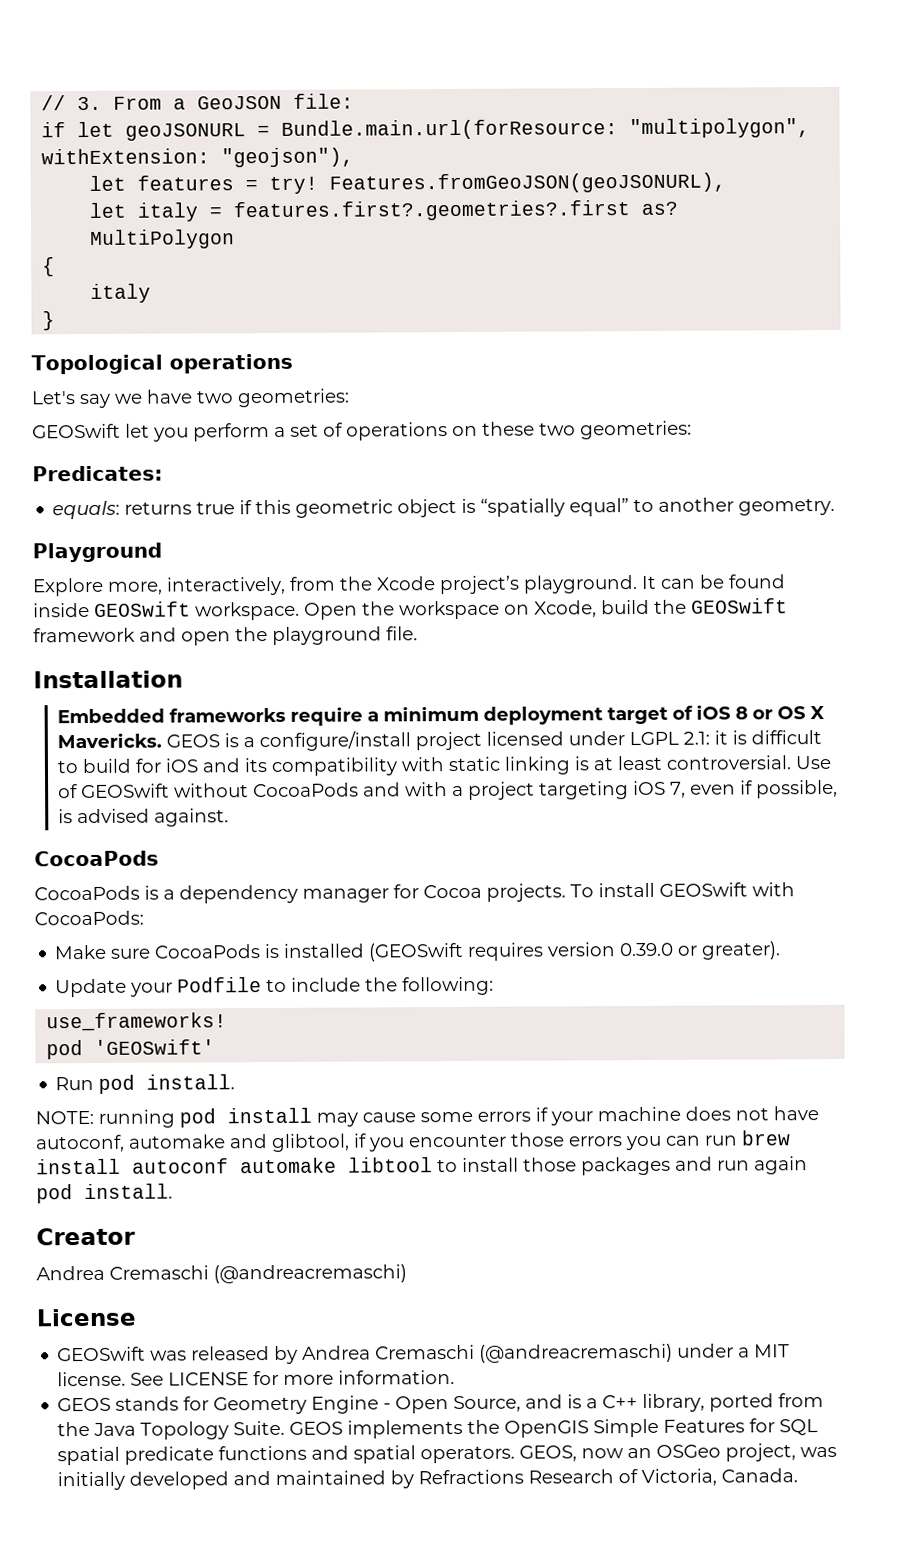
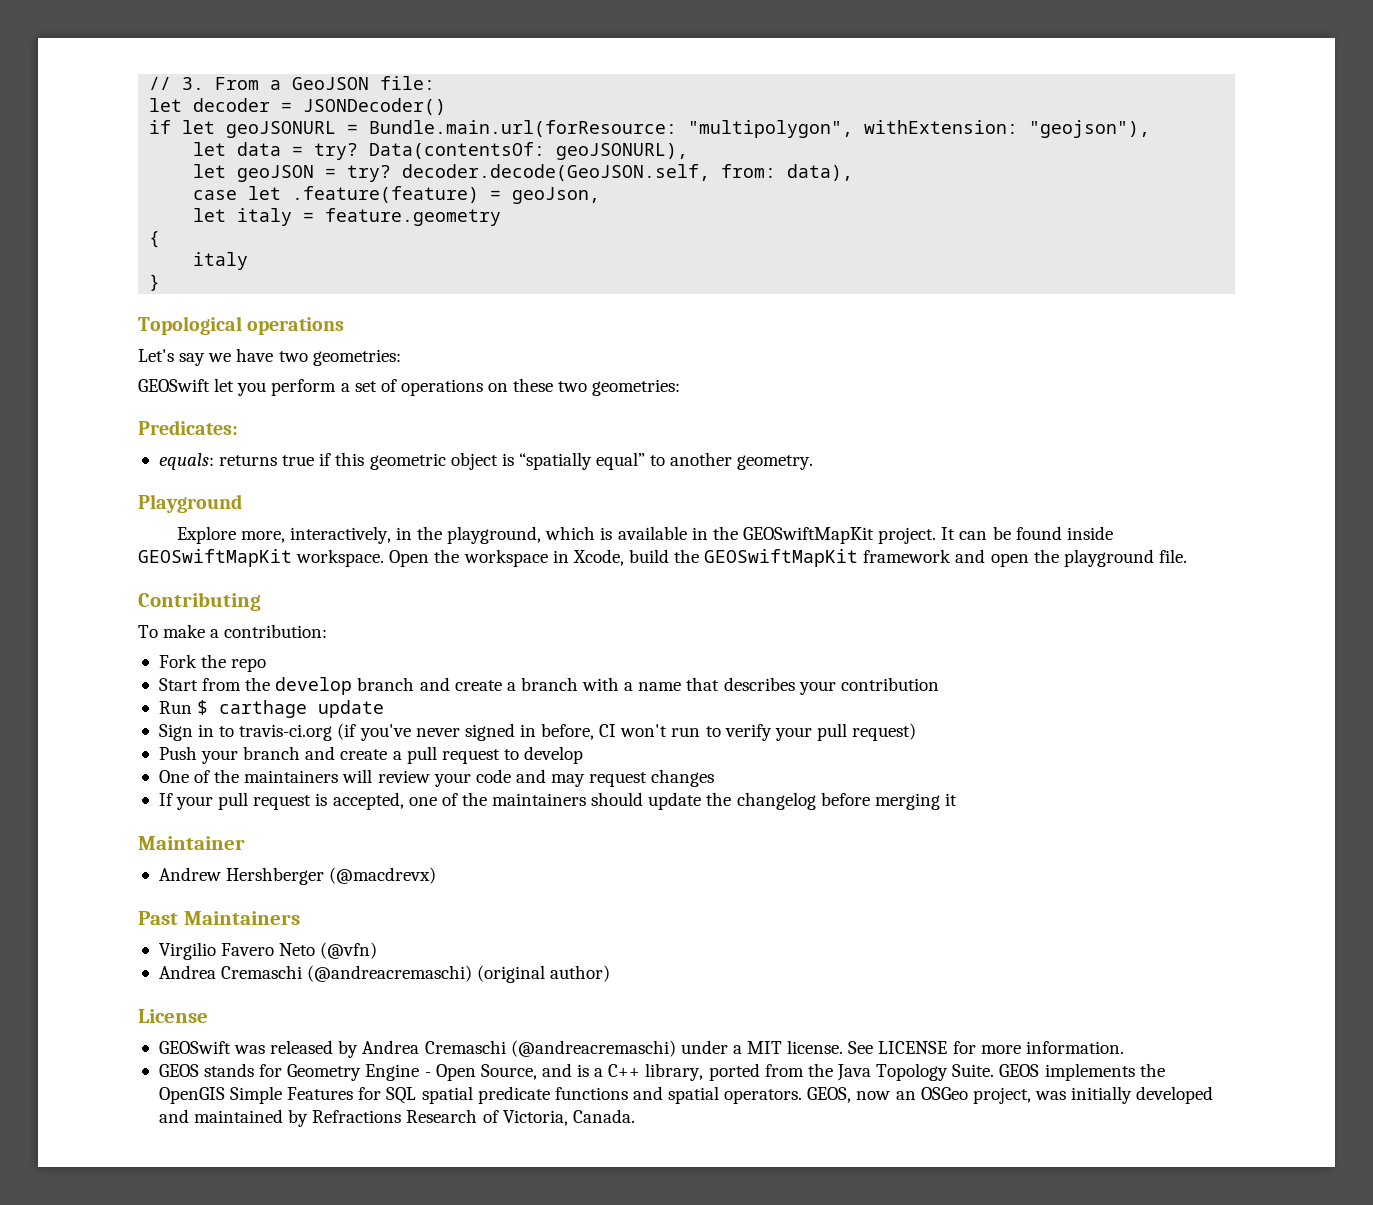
(355, 101) none -> [149,98,447,115] // let decoder = JSONDecoder()
[137,172,727,195] features = try! Features.fromGeoJSON(geoJSONURL), -> [237,142,689,160] [193,164,854,182] [193,186,601,204] data = try? Data(contentsOf: geoJSONURL), // let geoJSON = try? decoder.decode(GeoJSON.self, from: data), // case let .feature(feature) = geoJson,
[233,200,679,222] [90,229,236,249] features.first?.geometries?.first as? MultiPolygon -> [325,208,502,226] feature.geometry
[289,575,638,595] from the Xcode project’s playground. -> [395,526,937,544] in the playground, which is available in the GEOSwiftMapKit project.
[94,601,191,617] GEOSwift -> [138,549,292,567] GEOSwiftMapKit
[504,604,530,615] on -> [552,550,569,563] in
[691,598,788,614] GEOSwift -> [704,549,859,567] GEOSwiftMapKit
[33,670,183,689] [57,704,826,726] [57,730,823,752] [57,755,832,776] [58,779,839,800] [58,808,230,827] [34,850,159,867] [34,882,795,904] [34,910,144,926] [54,941,782,962] [55,976,495,998] [46,1012,228,1032] [46,1039,216,1060] [55,1074,236,1094] [35,1106,819,1128] [35,1130,791,1153] [36,1156,808,1176] [36,1183,173,1204] [36,1227,136,1246] [36,1264,407,1284] Installation // Embedded frameworks require a minimum deployment target of iOS 8 or OS X Mavericks. GEOS is a configure/install project licensed under LGPL 2.1: it is difficult to build for iOS and its compatibility with static linking is at least controversial. Use of GEOSwift without CocoaPods and with a project targeting iOS 7, even if possible, is advised against. // CocoaPods // CocoaPods is a dependency manager for Cocoa projects. To install GEOSwift with CocoaPods: // Make sure CocoaPods is installed (GEOSwift requires version 0.39.0 or greater). // Update your Podfile to include the following: // use_frameworks! // pod 'GEOSwift' // Run pod install. // NOTE: running pod install may cause some errors if your machine does not have autoconf, automake and glibtool, if you encounter those errors you can run brew install autoconf automake libtool to install those packages and run again pod install. // Creator // Andrea Cremaschi (@andreacremaschi) -> [138,592,261,611] [138,624,328,638] [158,654,267,672] [158,677,939,695] [158,700,385,718] [158,723,917,741] [158,746,584,764] [158,769,715,787] [158,792,957,810] [138,836,245,850] [158,867,437,885] [138,911,300,925] [158,942,378,960] [158,965,611,983] Contributing // To make a contribution: // Fork the repo // Start from the develop branch and create a branch with a name that describes your contribution // Run $ carthage update // Sign in to travis-ci.org (if you've never signed in before, CI won't run to verify your pull request) // Push your branch and create a pull request to develop // One of the maintainers will review your code and may request changes // If your pull request is accepted, one of the maintainers should update the changelog before merging it // Maintainer // Andrew Hershberger (@macdrevx) // Past Maintainers // Virgilio Favero Neto (@vfn) // Andrea Cremaschi (@andreacremaschi) (original author)

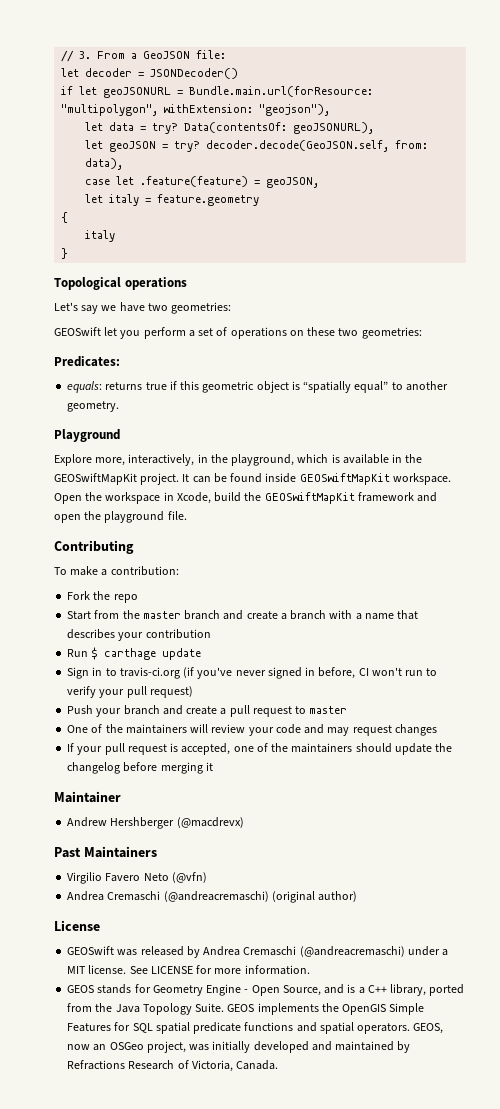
[512,187,601,204] geoJson, -> [266,177,320,188] geoJSON,
[275,677,353,695] develop -> [142,611,181,619] master
[524,746,584,764] develop -> [309,706,348,714] master

